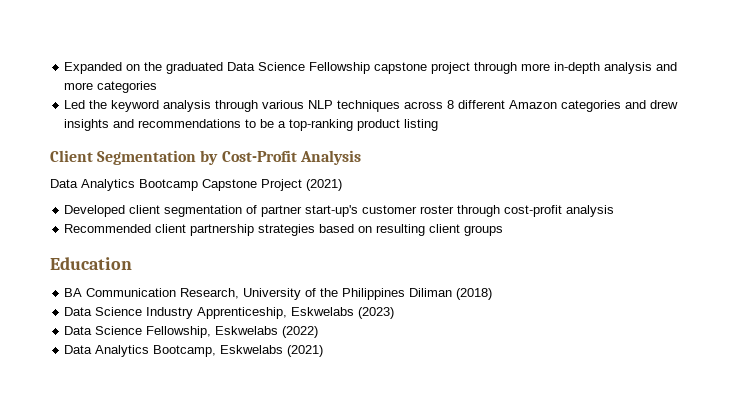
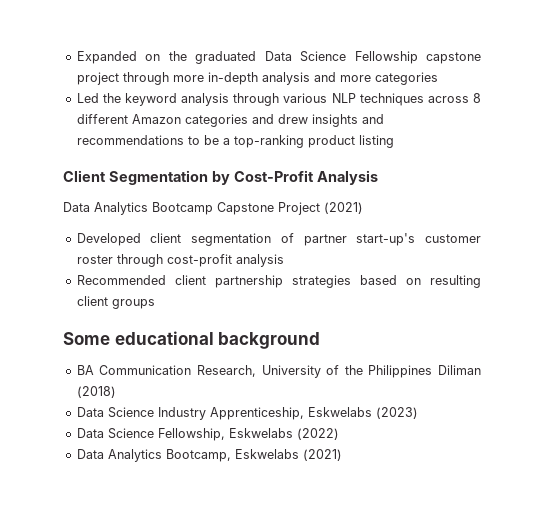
[50,257,132,270] Education -> [63,331,321,349] Some educational background

